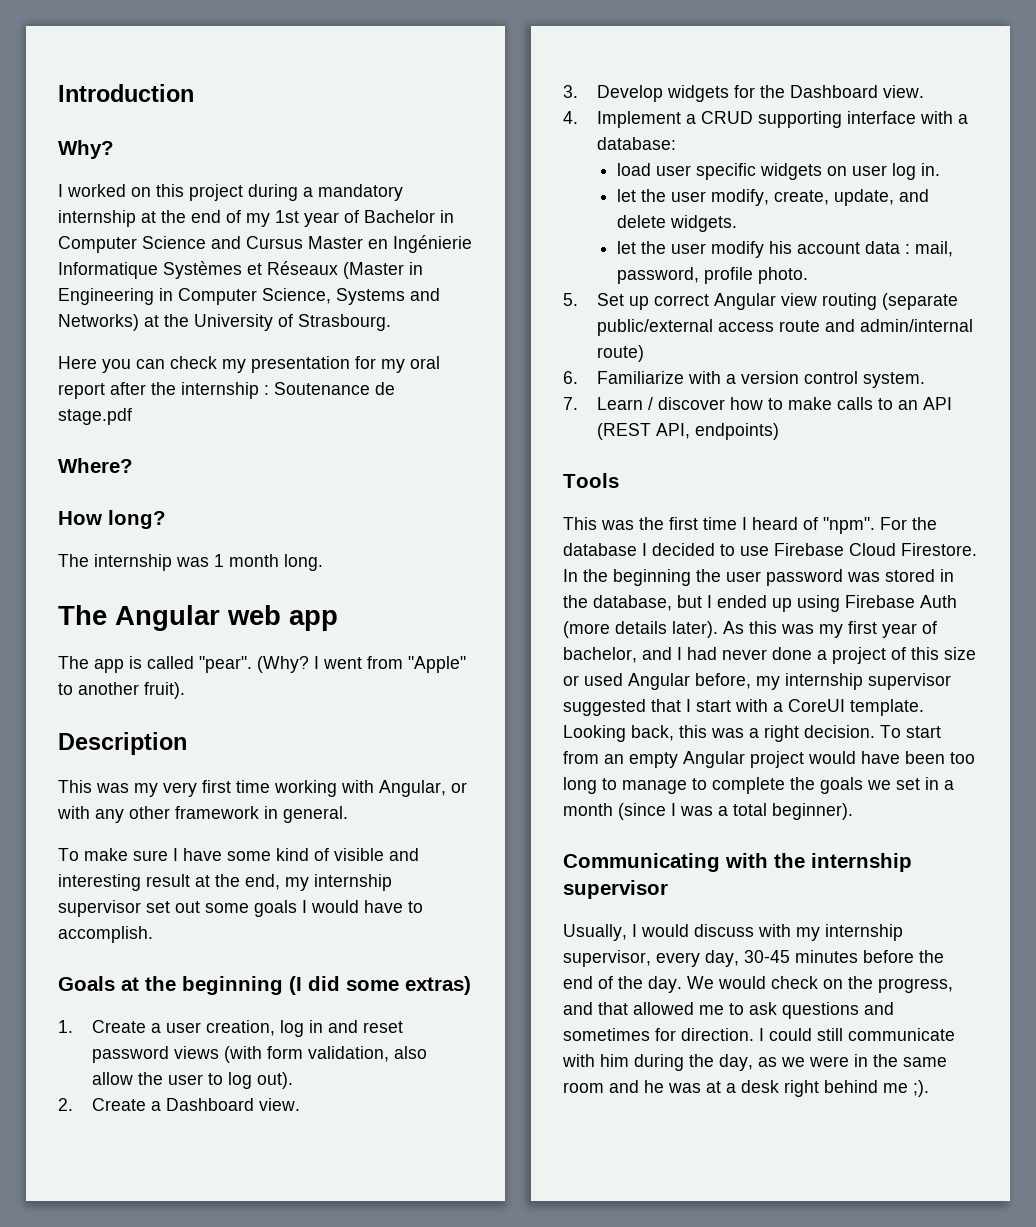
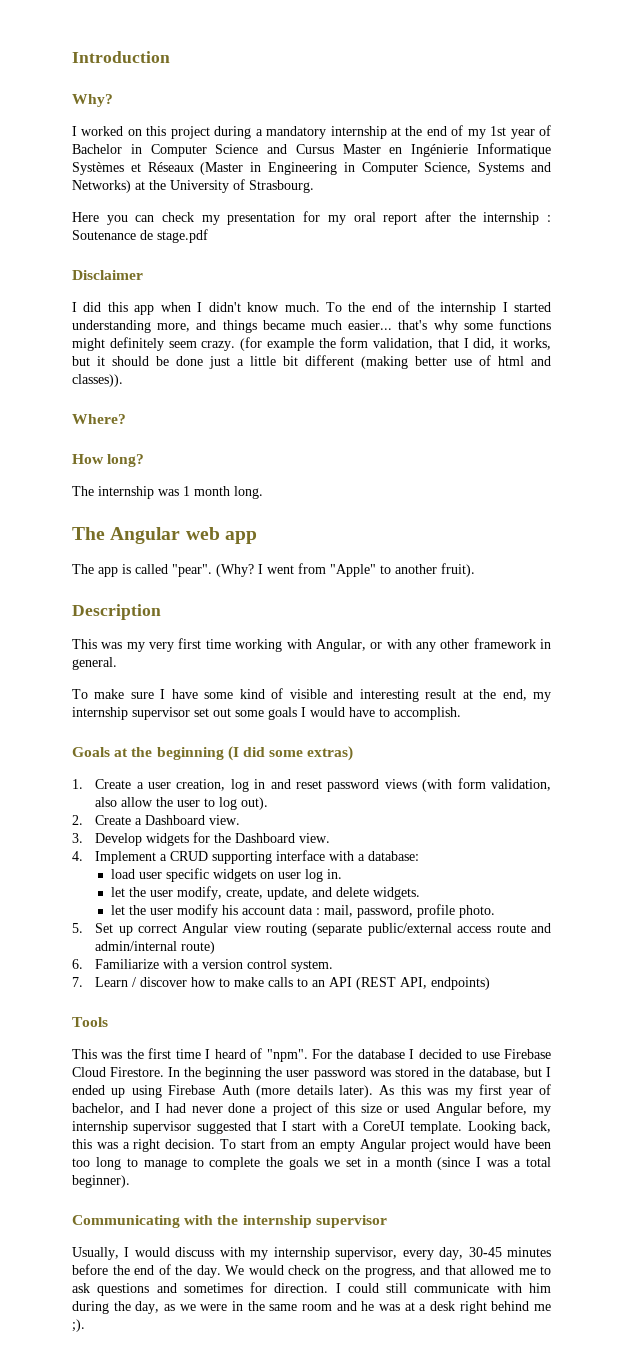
(132, 416) none -> [72,270,143,280] [72,301,551,315] [72,319,551,333] [72,337,551,351] [72,355,551,369] [72,374,123,387] // Disclaimer // I did this app when I didn't know much. To the end of the internship I started understanding more, and things became much easier... that's why some functions might definitely seem crazy. (for example the form validation, that I did, it works, but it should be done just a little bit different (making better use of html and classes)).

